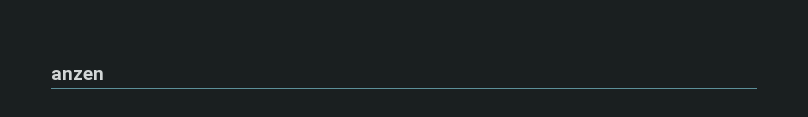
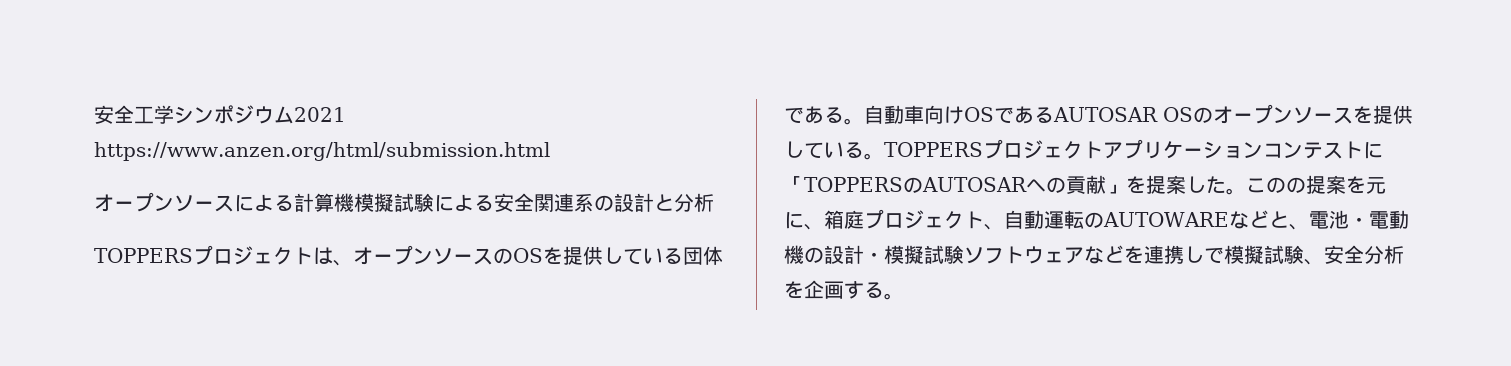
[51,70,104,80] anzen -> [94,105,346,124] [94,142,550,161] [94,192,714,212] [94,245,723,266] [784,104,1413,125] [784,139,1383,160] [784,175,1386,195] [784,209,1409,230] [784,245,1404,265] [784,280,904,300] 安全工学シンポジウム2021 https://www.anzen.org/html/submission.html // オープンソースによる計算機模擬試験による安全関連系の設計と分析 // TOPPERSプロジェクトは、オープンソースのOSを提供している団体である。自動車向けOSであるAUTOSAR OSのオープンソースを提供している。TOPPERSプロジェクトアプリケーションコンテストに「TOPPERSのAUTOSARへの貢献」を提案した。このの提案を元に、箱庭プロジェクト、自動運転のAUTOWAREなどと、電池・電動機の設計・模擬試験ソフトウェアなどを連携しで模擬試験、安全分析を企画する。

